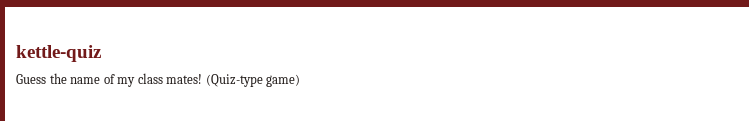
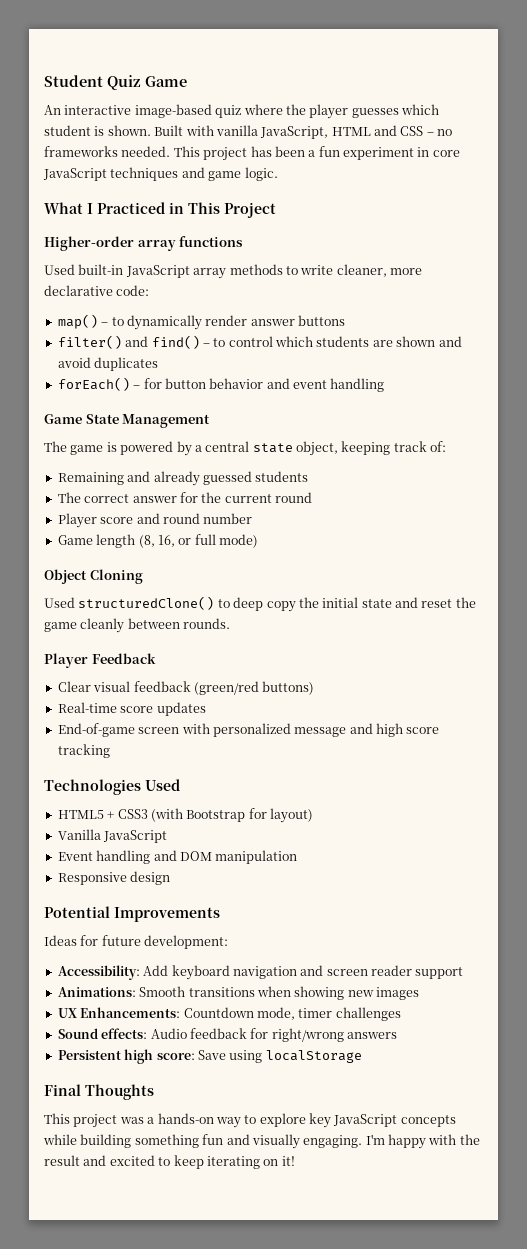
[16,45,102,62] [16,73,301,87] kettle-quiz // Guess the name of my class mates! (Quiz-type game) -> [44,75,187,90] [44,104,439,119] [44,125,453,139] [44,146,460,161] [43,167,278,181] [44,202,276,218] [44,236,244,251] [44,264,422,279] [44,285,150,296] [57,314,345,330] [57,335,462,349] [57,357,159,371] [57,377,385,392] [44,414,211,428] [44,441,447,456] [57,471,309,486] [57,492,312,503] [57,513,253,528] [57,534,258,548] [44,569,143,584] [44,596,476,612] [44,618,231,633] [44,653,156,668] [57,681,315,695] [57,702,206,716] [57,723,440,737] [57,744,110,758] [44,779,180,795] [57,808,313,823] [57,829,168,843] [57,850,298,864] [57,871,171,885] [44,906,220,922] [44,935,229,949] [57,965,464,980] [57,986,419,1000] [57,1007,401,1021] [57,1028,397,1042] [57,1049,362,1064] [44,1084,154,1100] [44,1113,456,1128] [43,1134,480,1149] [44,1155,295,1169] Student Quiz Game // An interactive image-based quiz where the player guesses which student is shown. Built with vanilla JavaScript, HTML and CSS – no frameworks needed. This project has been a fun experiment in core JavaScript techniques and game logic. // What I Practiced in This Project // Higher-order array functions // Used built-in JavaScript array methods to write cleaner, more declarative code: // map() – to dynamically render answer buttons // filter() and find() – to control which students are shown and avoid duplicates // forEach() – for button behavior and event handling // Game State Management // The game is powered by a central state object, keeping track of: // Remaining and already guessed students // The correct answer for the current round // Player score and round number // Game length (8, 16, or full mode) // Object Cloning // Used structuredClone() to deep copy the initial state and reset the game cleanly between rounds. // Player Feedback // Clear visual feedback (green/red buttons) // Real-time score updates // End-of-game screen with personalized message and high score tracking // Technologies Used // HTML5 + CSS3 (with Bootstrap for layout) // Vanilla JavaScript // Event handling and DOM manipulation // Responsive design // Potential Improvements // Ideas for future development: // Accessibility: Add keyboard navigation and screen reader support // Animations: Smooth transitions when showing new images // UX Enhancements: Countdown mode, timer challenges // Sound effects: Audio feedback for right/wrong answers // Persistent high score: Save using localStorage // Final Thoughts // This project was a hands-on way to explore key JavaScript concepts while building something fun and visually engaging. I'm happy with the result and excited to keep iterating on it!

